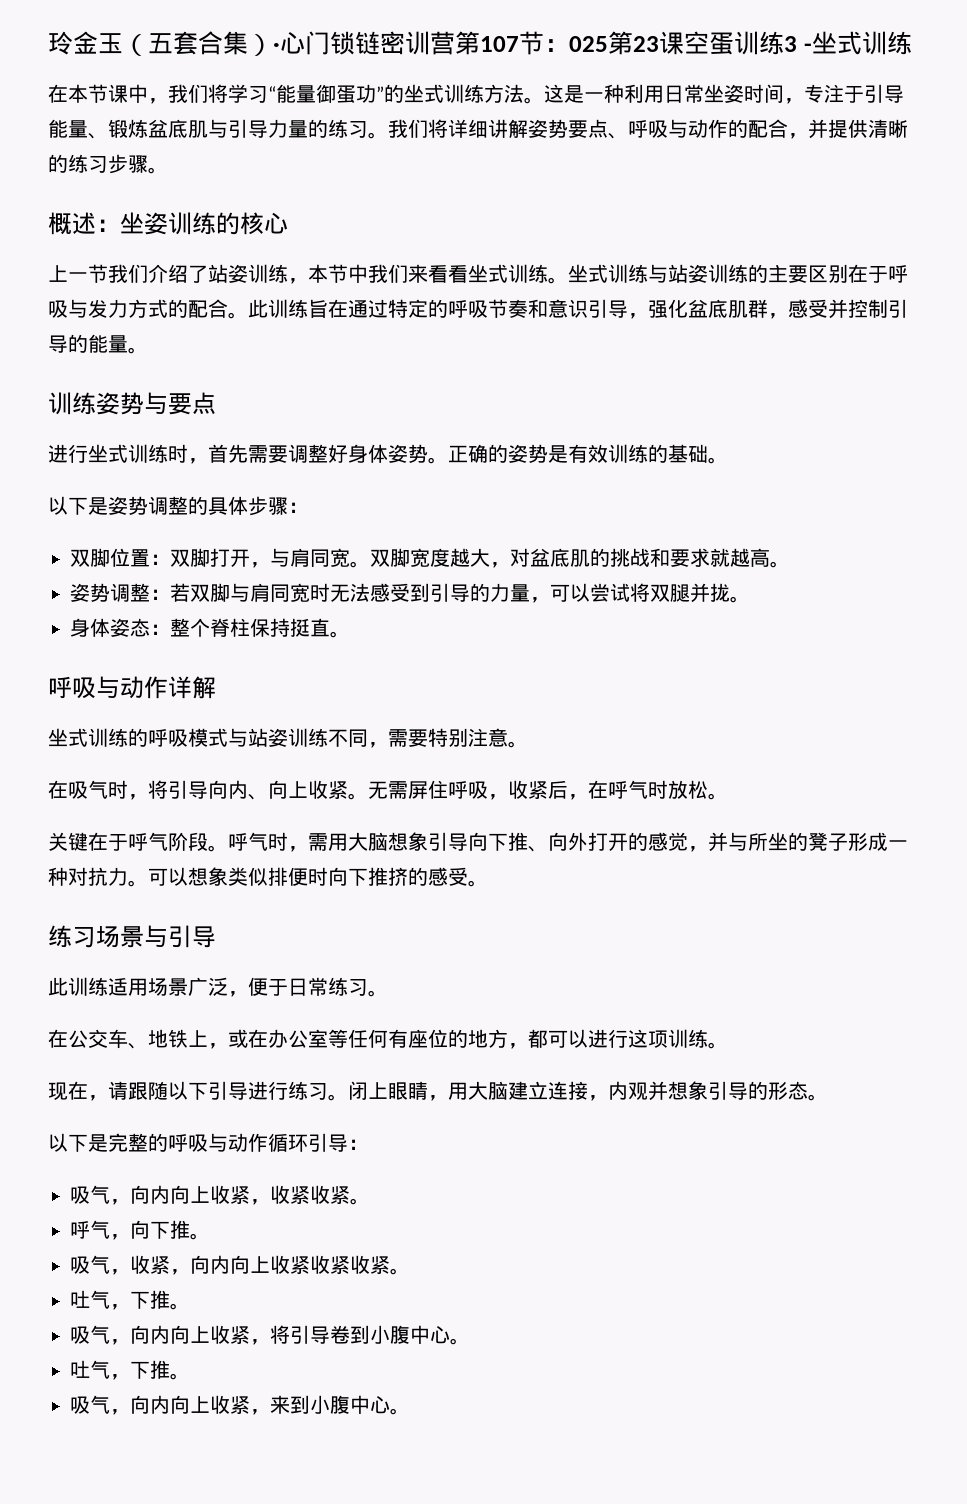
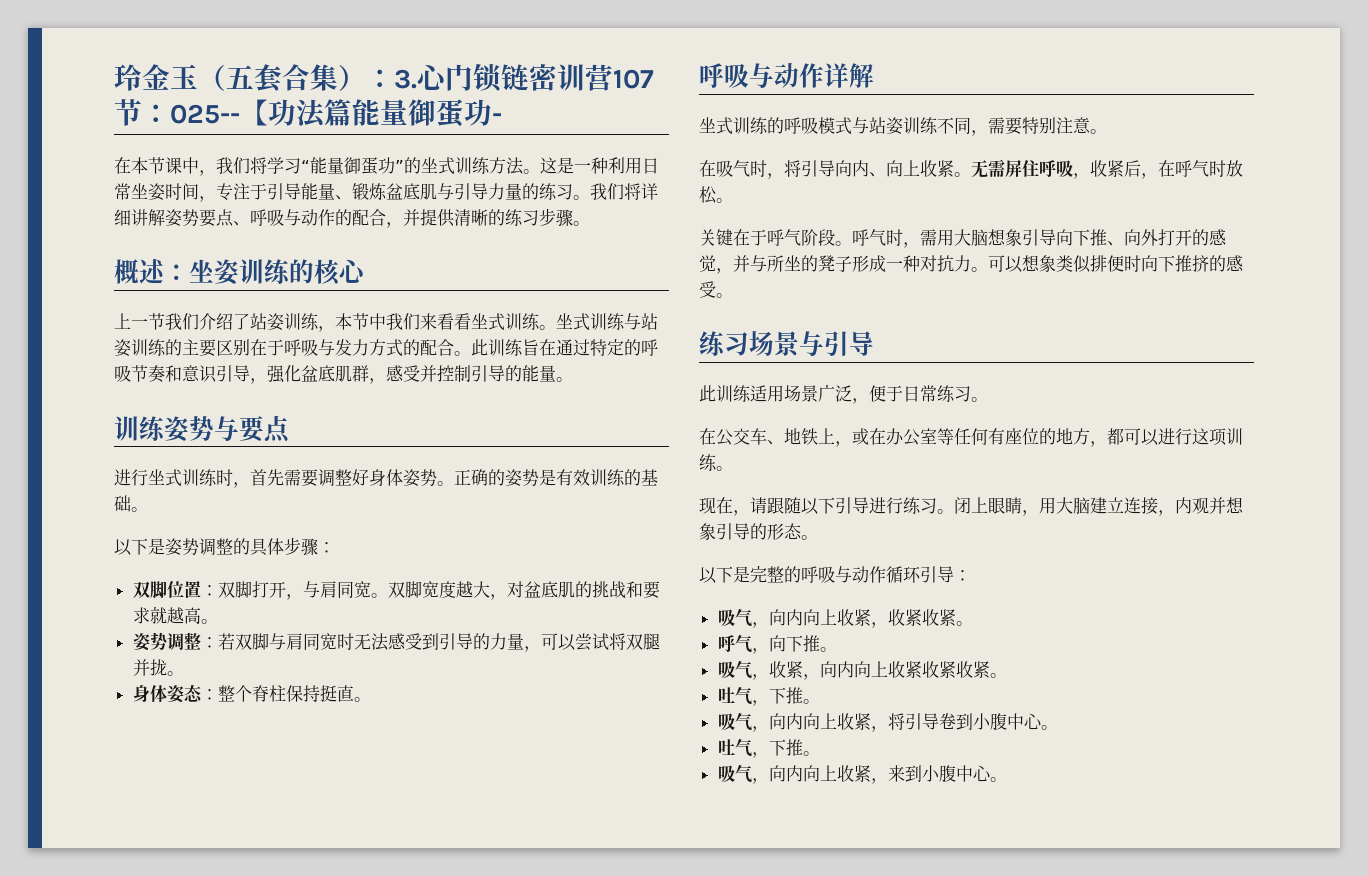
[273,43,280,52] · -> [366,69,417,89] ：3.
[455,31,480,55] 第 -> (613, 77) none
[569,31,797,55] 025第23课空蛋训练3 -> [170,99,492,128] 025--【功法篇能量御蛋功
[811,31,912,55] 坐式训练 -> (502, 118) none

